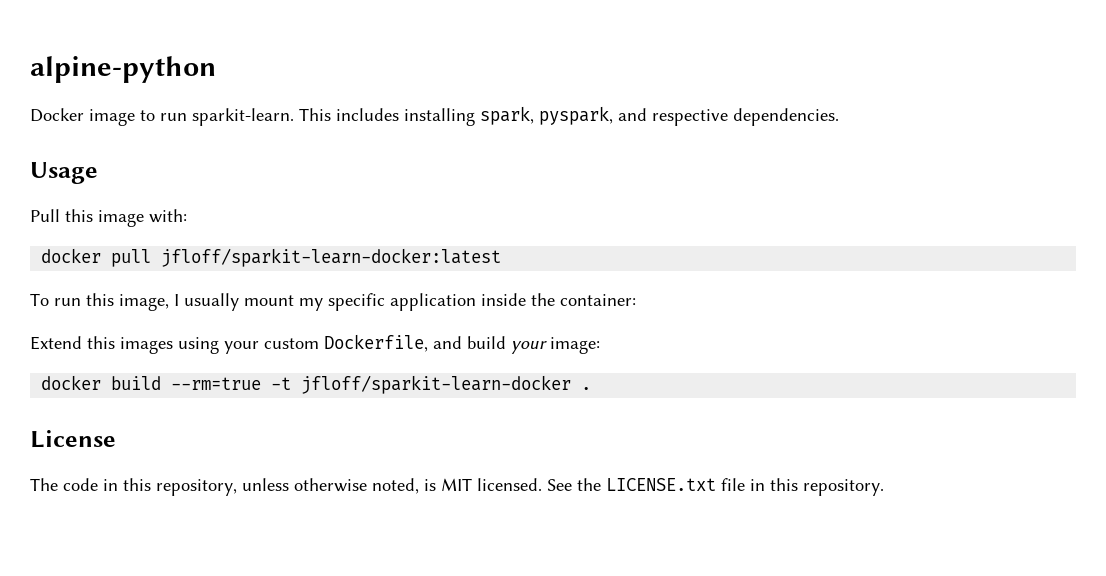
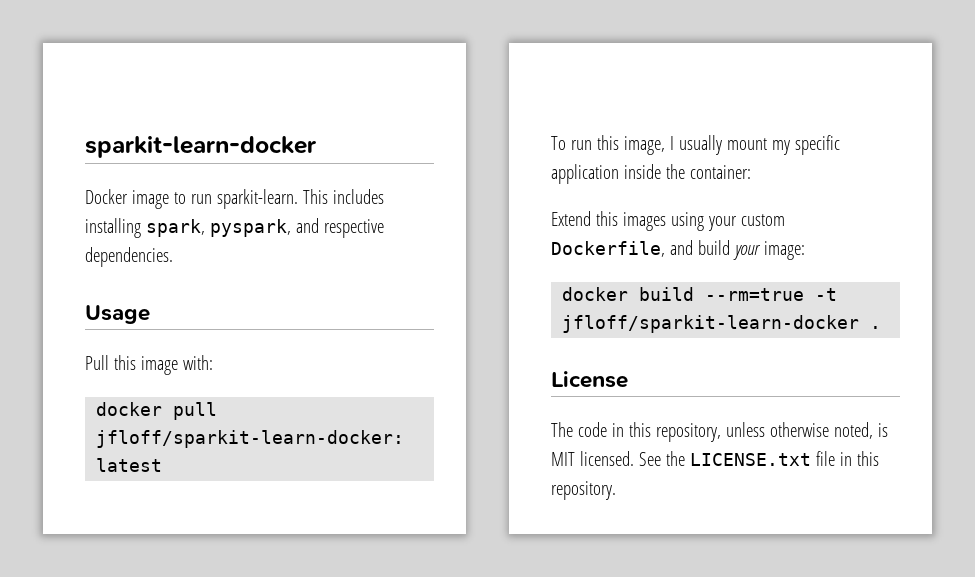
[30,56,216,83] alpine-python -> [85,136,317,158] sparkit-learn-docker

